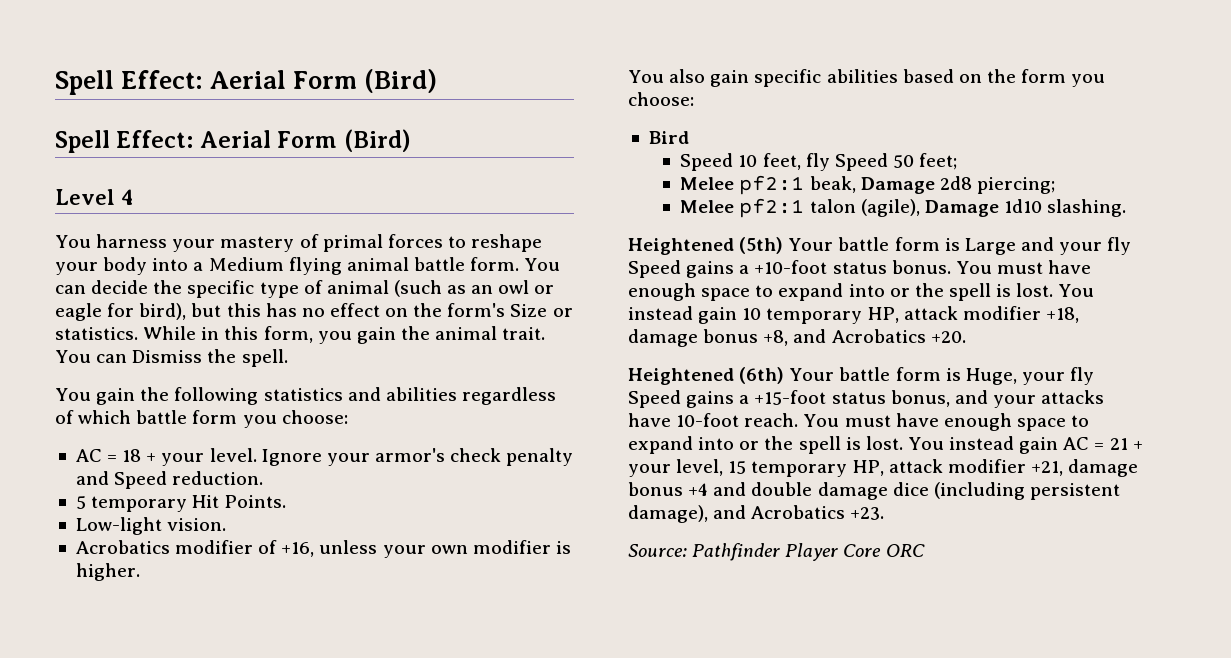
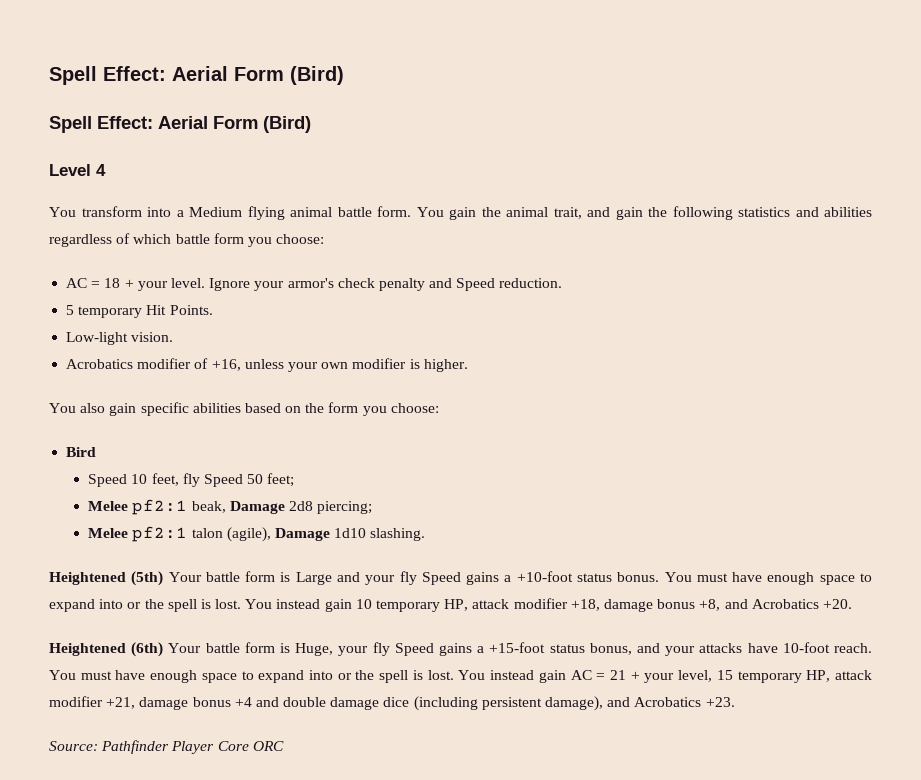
[96,234,543,252] [55,257,148,275] harness your mastery of primal forces to reshape your body -> [81,206,142,217] transform
[55,280,555,298] [55,303,573,321] [55,326,546,344] [55,349,288,367] [55,388,91,401] can decide the specific type of animal (such as an owl or eagle for bird), but this has no effect on the form's Size or statistics. While in this form, you gain the animal trait. You can Dismiss the spell. // You -> [449,207,610,220] gain the animal trait, and

